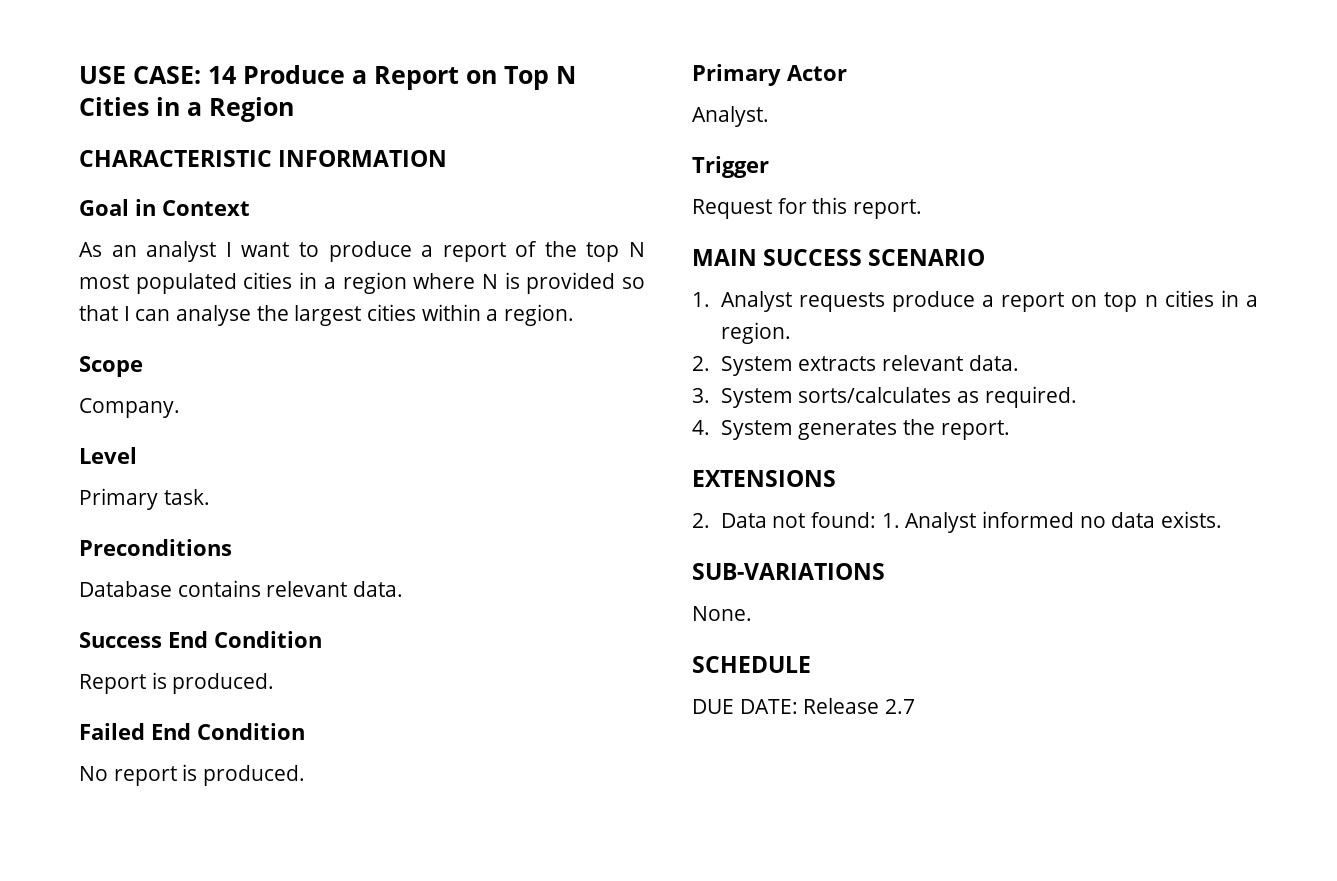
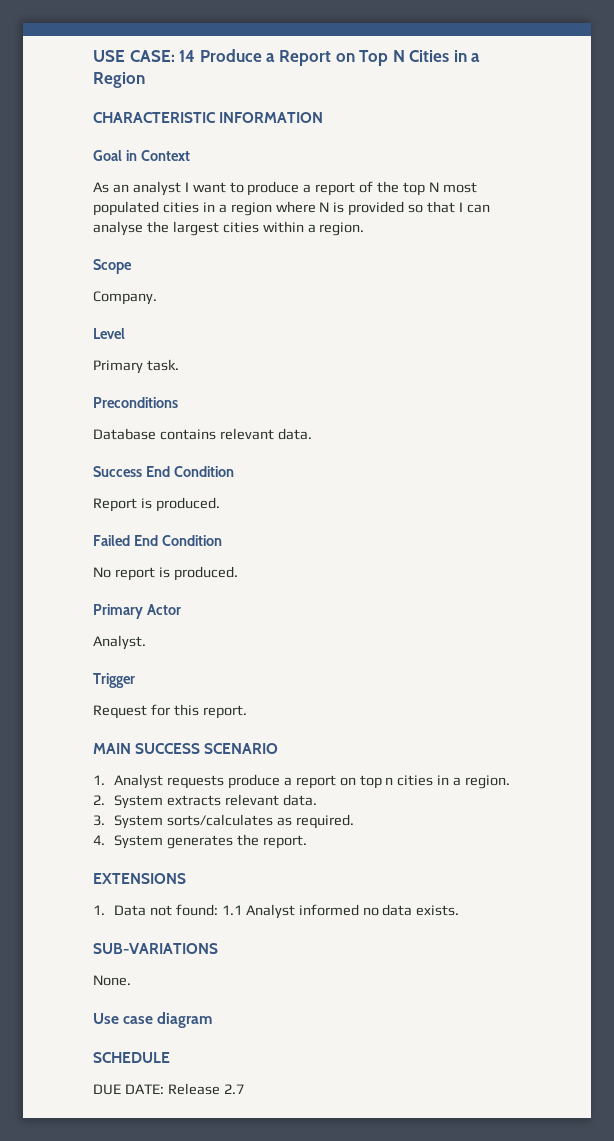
[692,513,710,528] 2. -> [93,905,105,915] 1.
[881,513,900,528] 1. -> [221,905,242,915] 1.1
(752, 613) none -> [93,1012,213,1028] // Use case diagram

